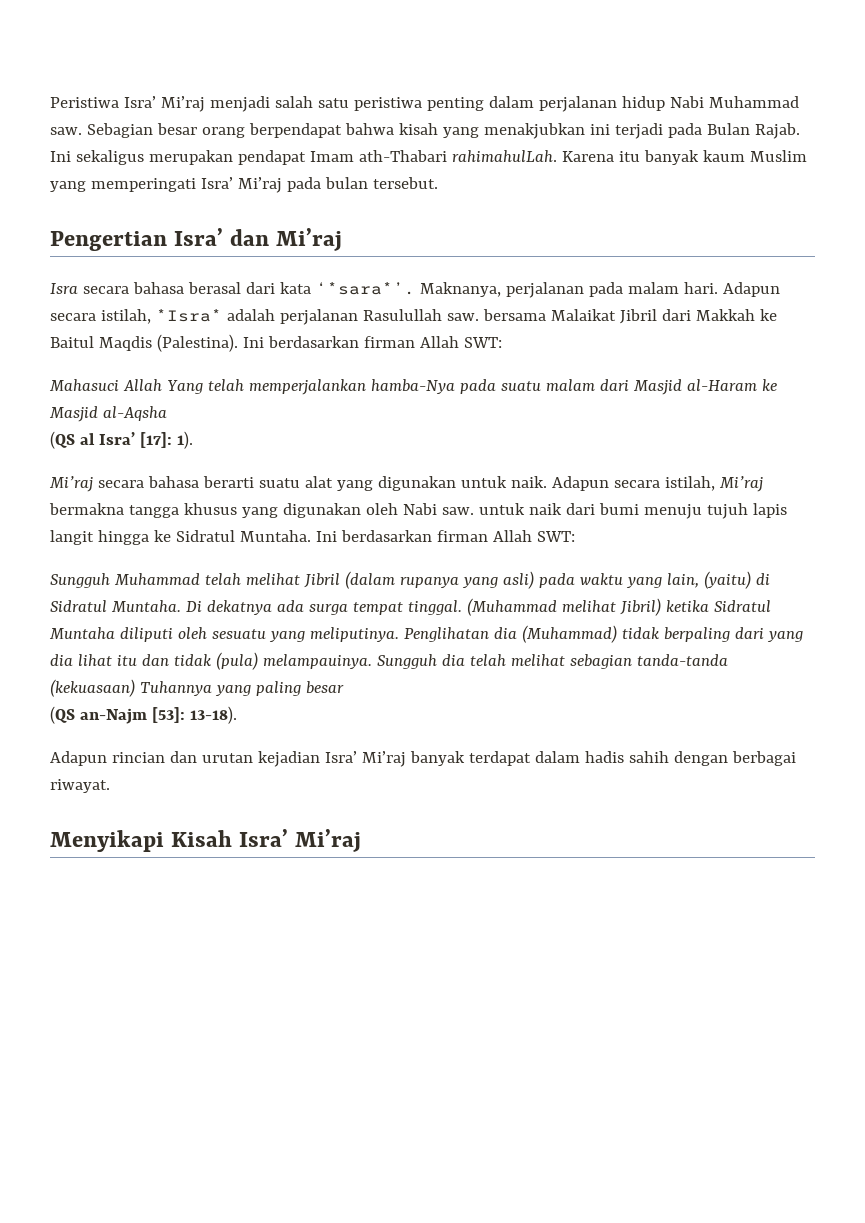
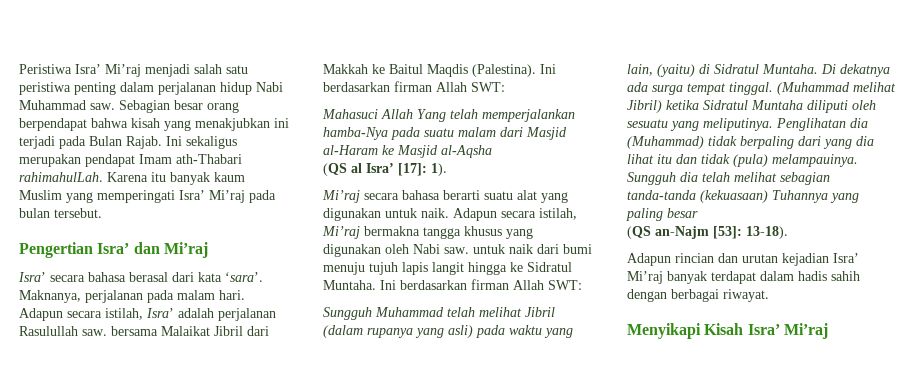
[50,283,78,294] Isra -> [18,272,46,282] Isra’
[315,282,415,295] ‘*sara*’. -> [225,272,263,282] ‘sara’.
[155,309,222,322] *Isra* -> [146,308,174,318] Isra’

